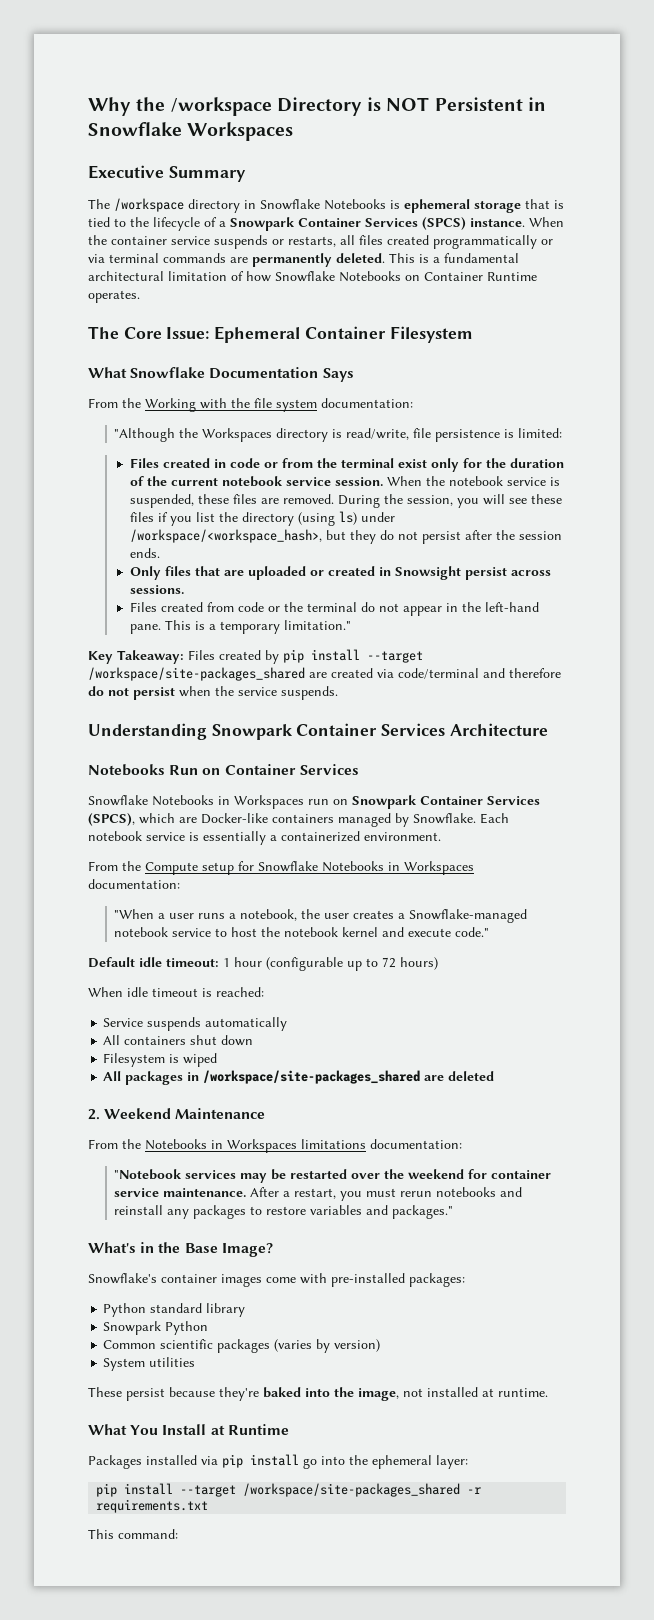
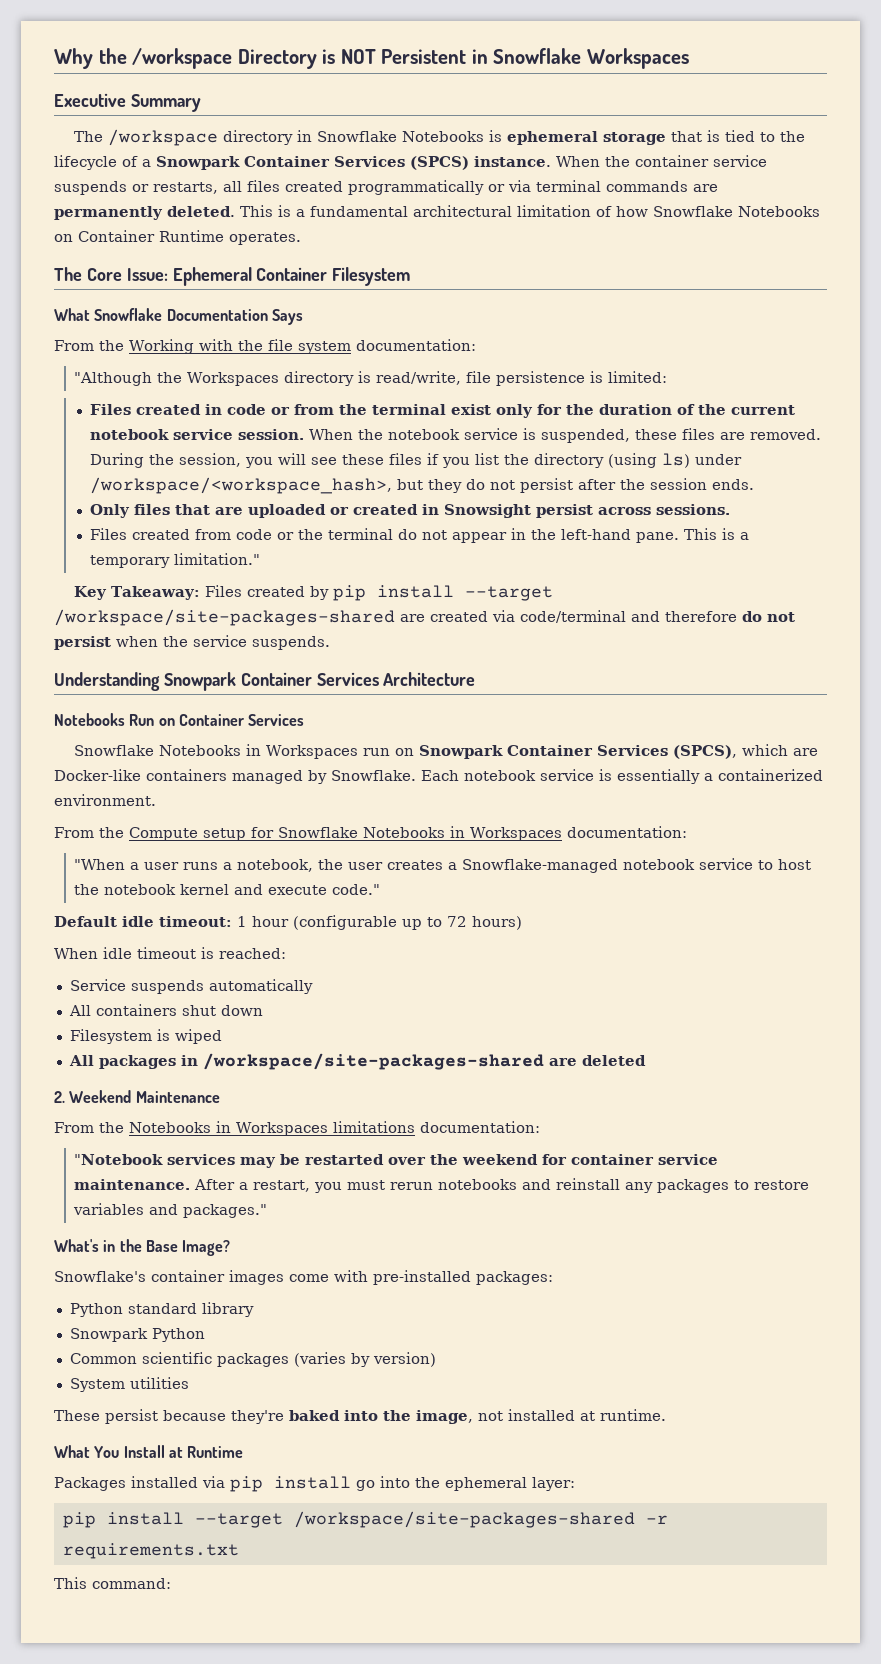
[88,667,305,681] /workspace/site-packages_shared -> [54,609,395,626] /workspace/site-packages-shared
[203,1070,421,1084] /workspace/site-packages_shared -> [202,1053,544,1070] /workspace/site-packages-shared
[243,1483,461,1497] /workspace/site-packages_shared -> [293,1511,635,1528] /workspace/site-packages-shared

